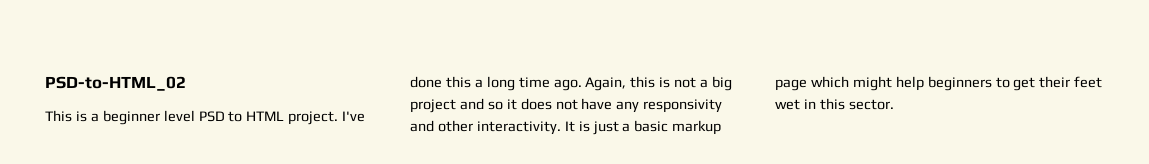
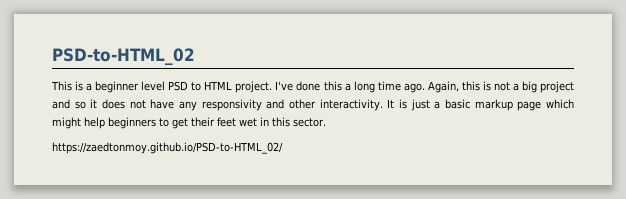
(894, 104) none -> [52,142,283,154] // https://zaedtonmoy.github.io/PSD-to-HTML_02/

